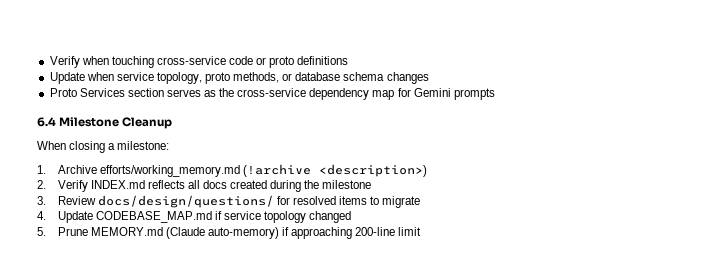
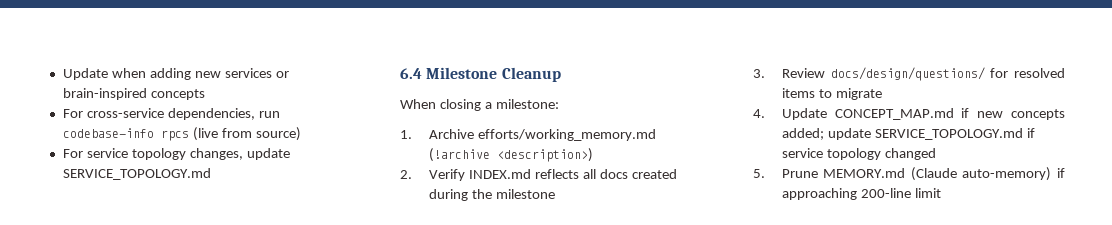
[49,56,349,68] [49,72,429,84] [49,88,495,100] Verify when touching cross-service code or proto definitions // Update when service topology, proto methods, or database schema changes // Proto Services section serves as the cross-service dependency map for Gemini prompts -> [62,68,289,80] [62,88,205,100] [62,108,280,120] [62,127,301,141] [62,148,290,160] [62,168,211,180] Update when adding new services or brain-inspired concepts // For cross-service dependencies, run codebase-info rpcs (live from source) // For service topology changes, update SERVICE_TOPOLOGY.md
[95,211,212,223] CODEBASE_MAP.md -> [834,108,1065,120] [781,128,1023,140] CONCEPT_MAP.md if new concepts added; update SERVICE_TOPOLOGY.md

